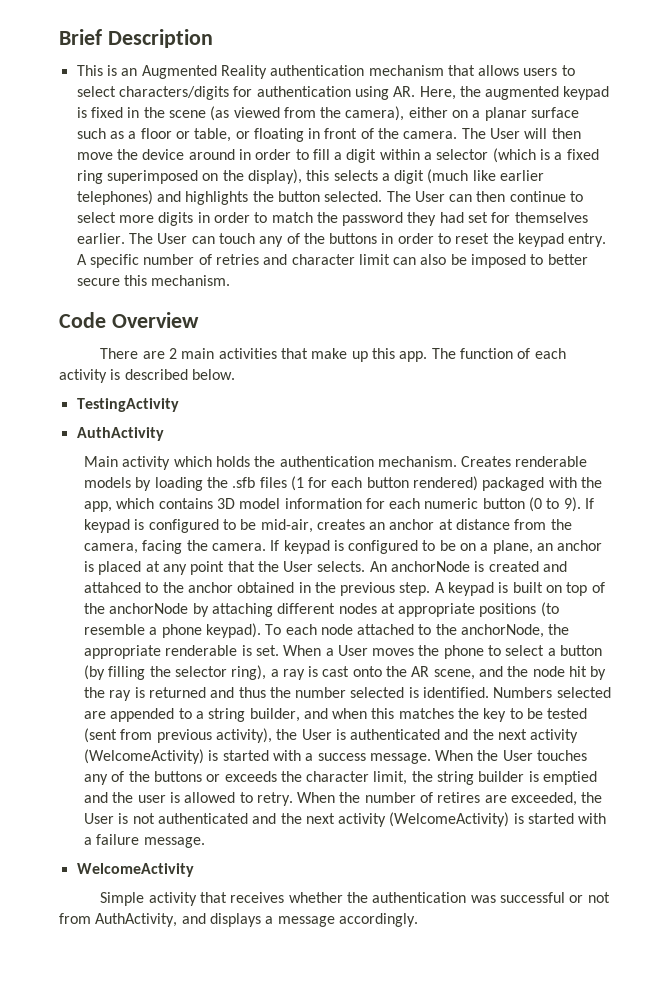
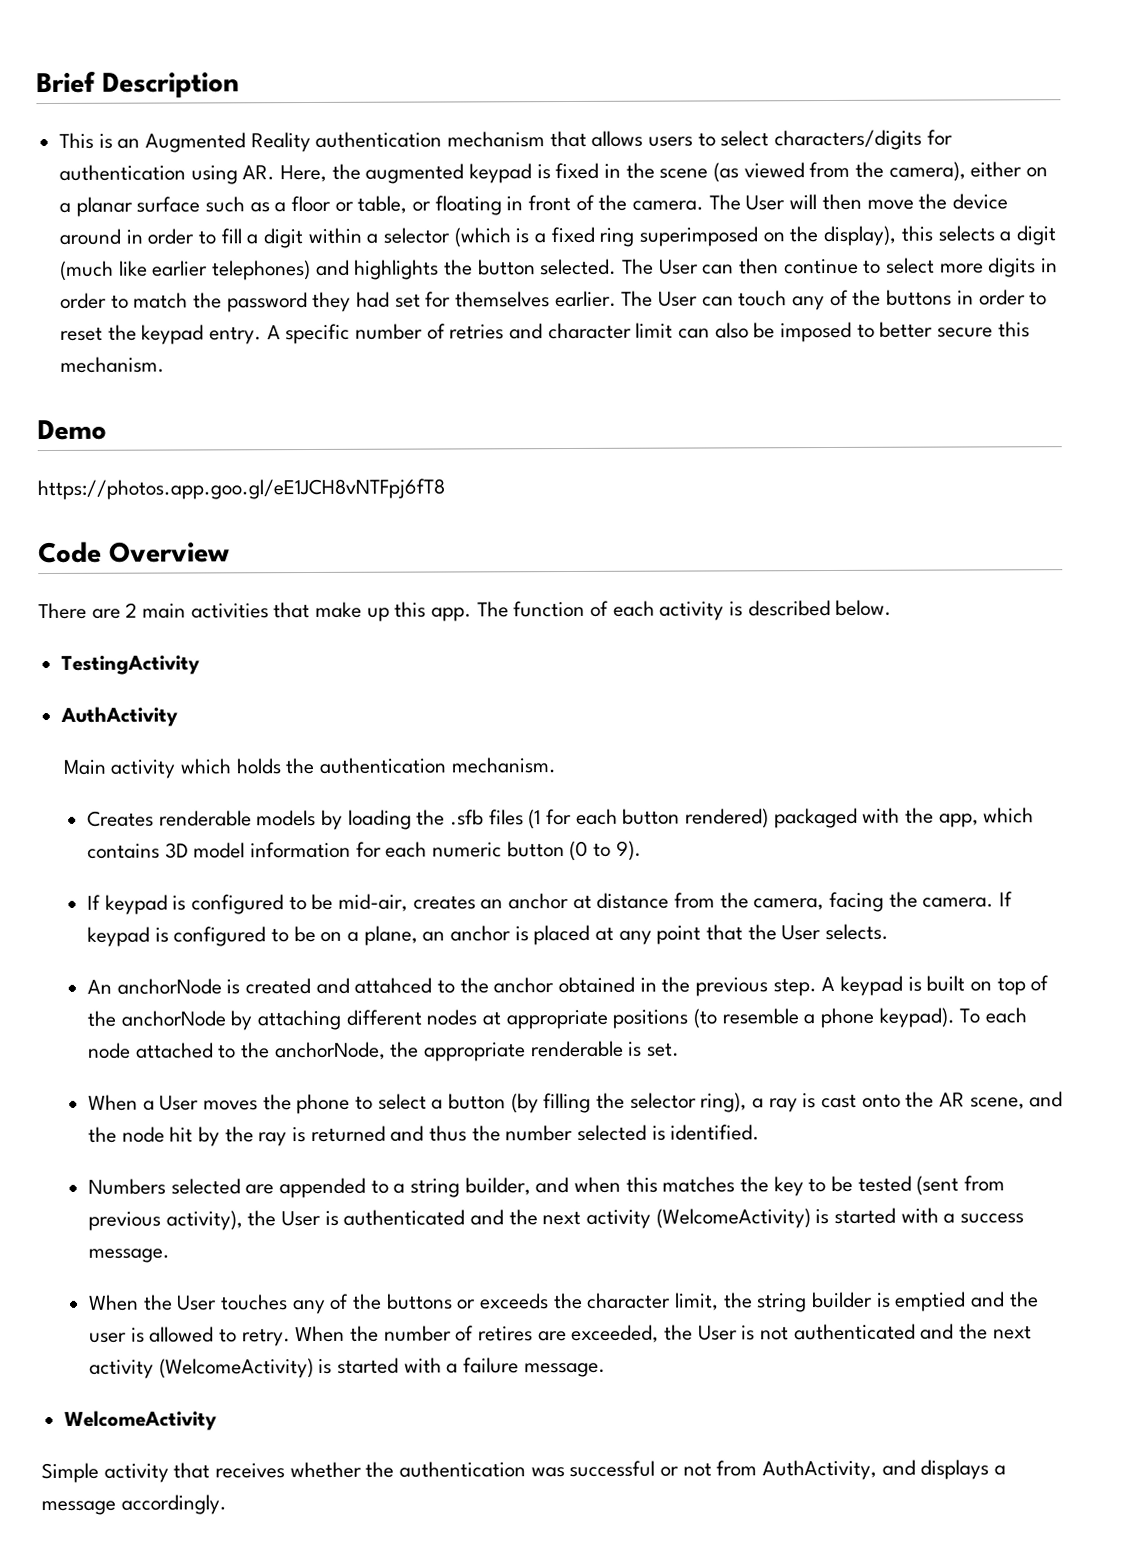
(231, 280) none -> [37,419,107,441] [37,478,445,501] // Demo // https://photos.app.goo.gl/eE1JCH8vNTFpj6fT8
(457, 461) none -> (556, 765) //
(581, 504) none -> (642, 850) //
(366, 566) none -> (889, 932) //
(279, 650) none -> (680, 1049) //
(490, 692) none -> (761, 1132) //
(431, 758) none -> (170, 1255) //

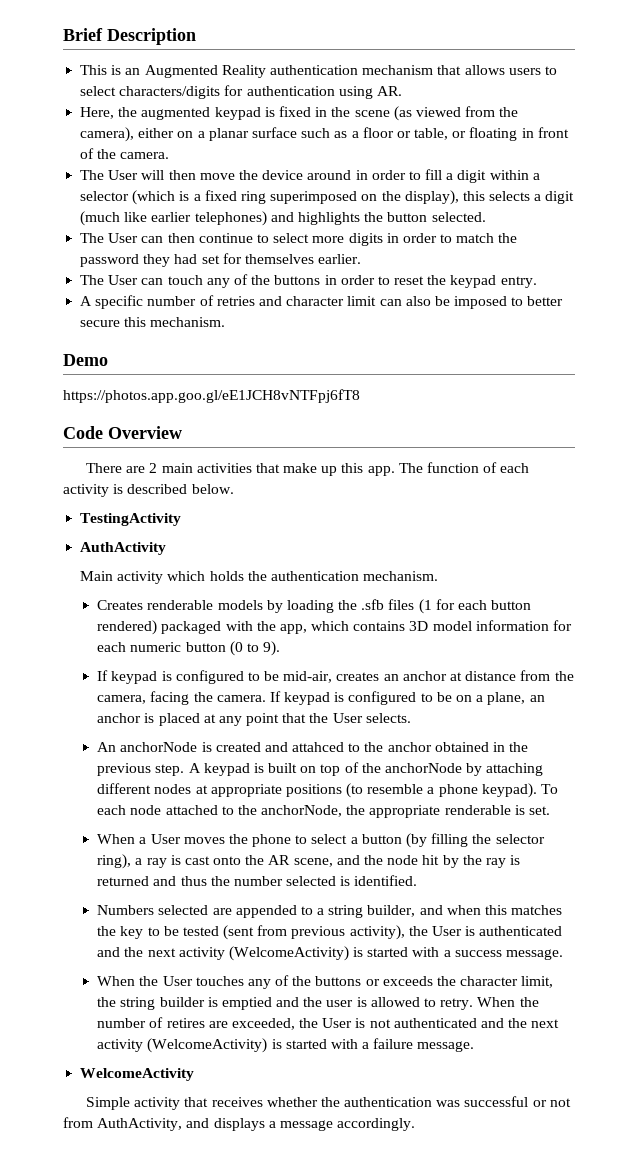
(276, 173) none -> (402, 91) //
(705, 205) none -> (170, 155) //
(618, 267) none -> (486, 217) //
(617, 299) none -> (362, 259) //
(263, 335) none -> (537, 282) //

